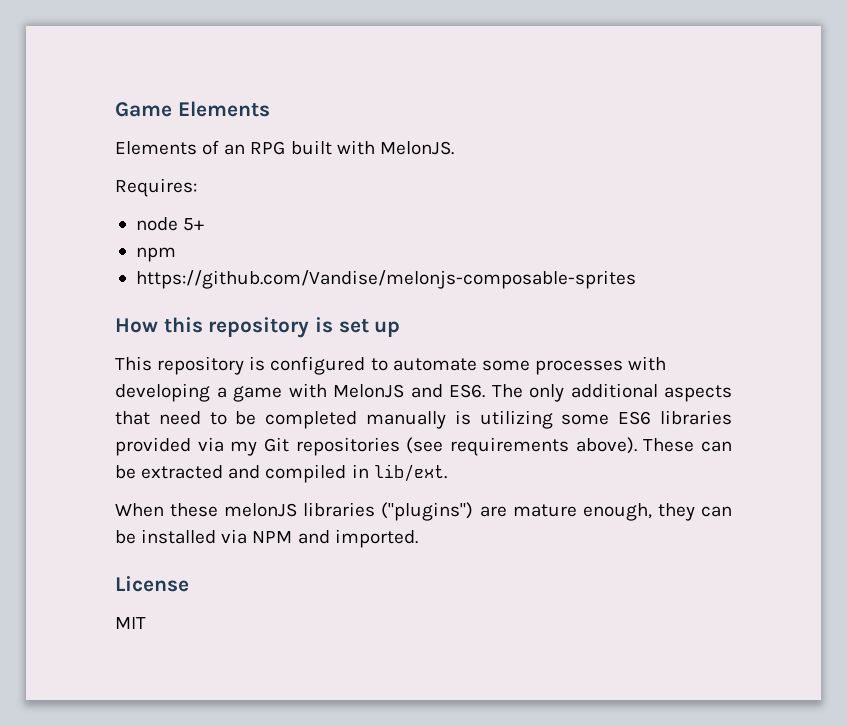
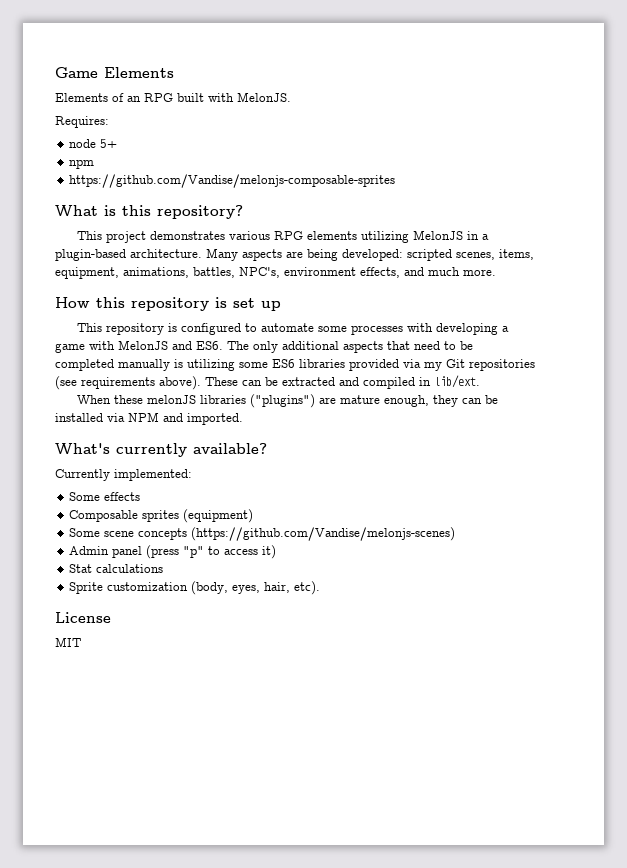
(636, 279) none -> [55,205,243,219] [76,230,489,243] [55,248,534,261] [55,267,496,279] // What is this repository? // This project demonstrates various RPG elements utilizing MelonJS in a plugin-based architecture. Many aspects are being developed: scripted scenes, items, equipment, animations, battles, NPC's, environment effects, and much more.
(418, 538) none -> [55,443,267,457] [55,469,192,481] [69,492,141,501] [69,509,254,523] [69,527,456,541] [69,545,277,559] [69,564,164,573] [69,581,321,595] // What's currently available? // Currently implemented: // Some effects // Composable sprites (equipment) // Some scene concepts (https://github.com/Vandise/melonjs-scenes) // Admin panel (press "p" to access it) // Stat calculations // Sprite customization (body, eyes, hair, etc).

